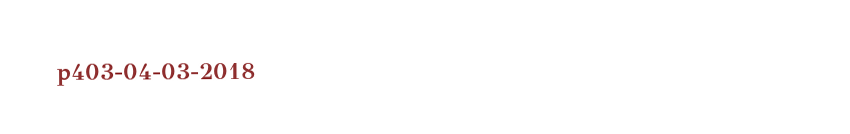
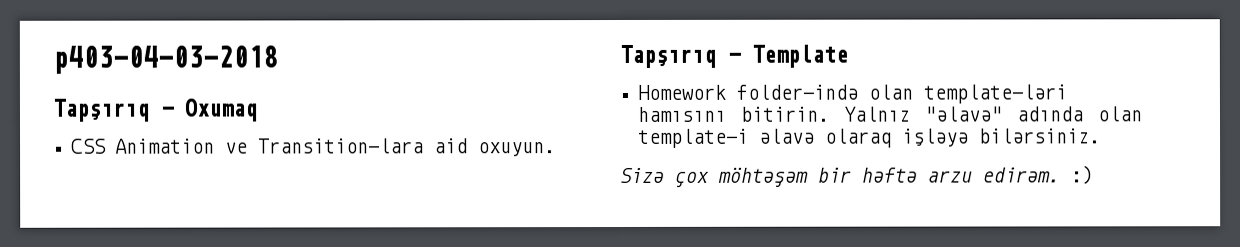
(256, 74) none -> [52,98,257,122] [71,138,557,157] [619,44,848,69] [637,84,1068,104] [637,106,1142,122] [638,128,1102,148] [620,165,1094,188] // Tapşırıq - Oxumaq // CSS Animation ve Transition-lara aid oxuyun. // Tapşırıq - Template // Homework folder-ində olan template-ləri hamısını bitirin. Yalnız "əlavə" adında olan template-i əlavə olaraq işləyə bilərsiniz. // Sizə çox möhtəşəm bir həftə arzu edirəm. :)

